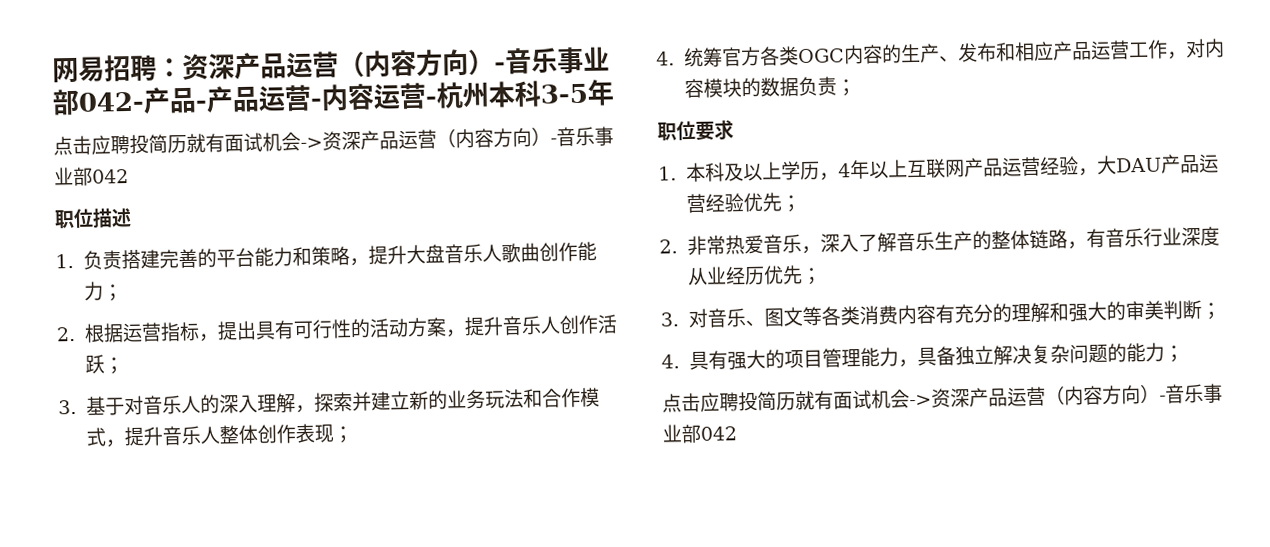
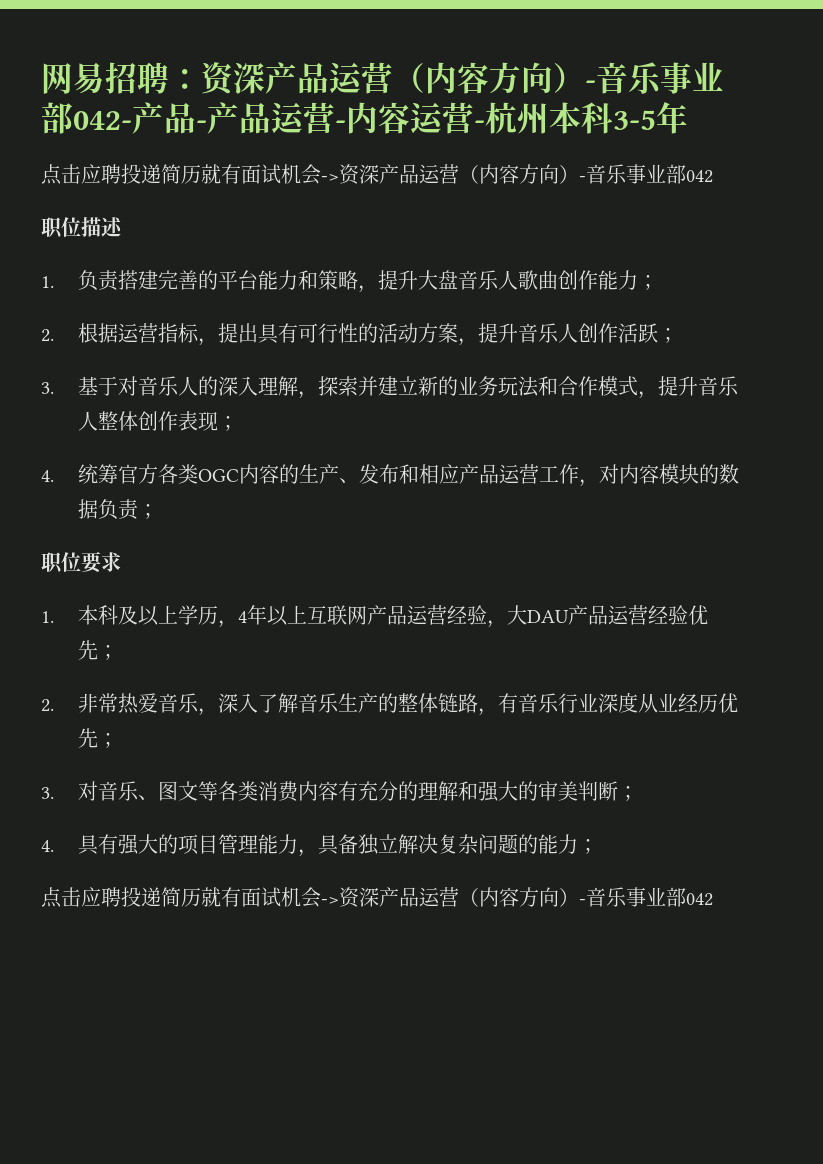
(149, 144) none -> [141,164,161,184] 递
(758, 401) none -> [141,887,161,907] 递

